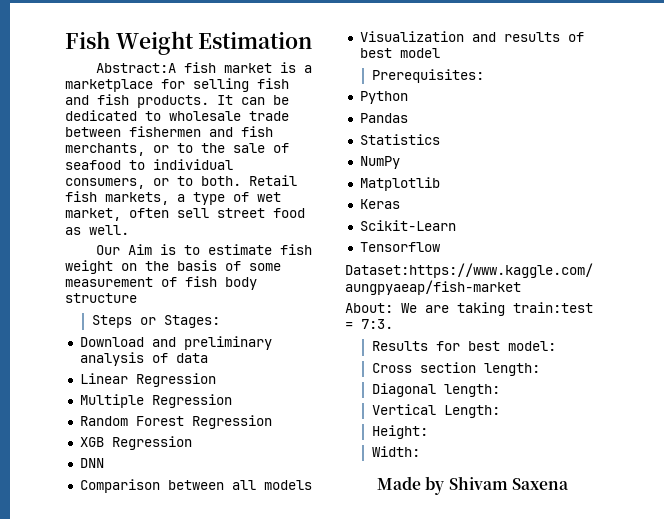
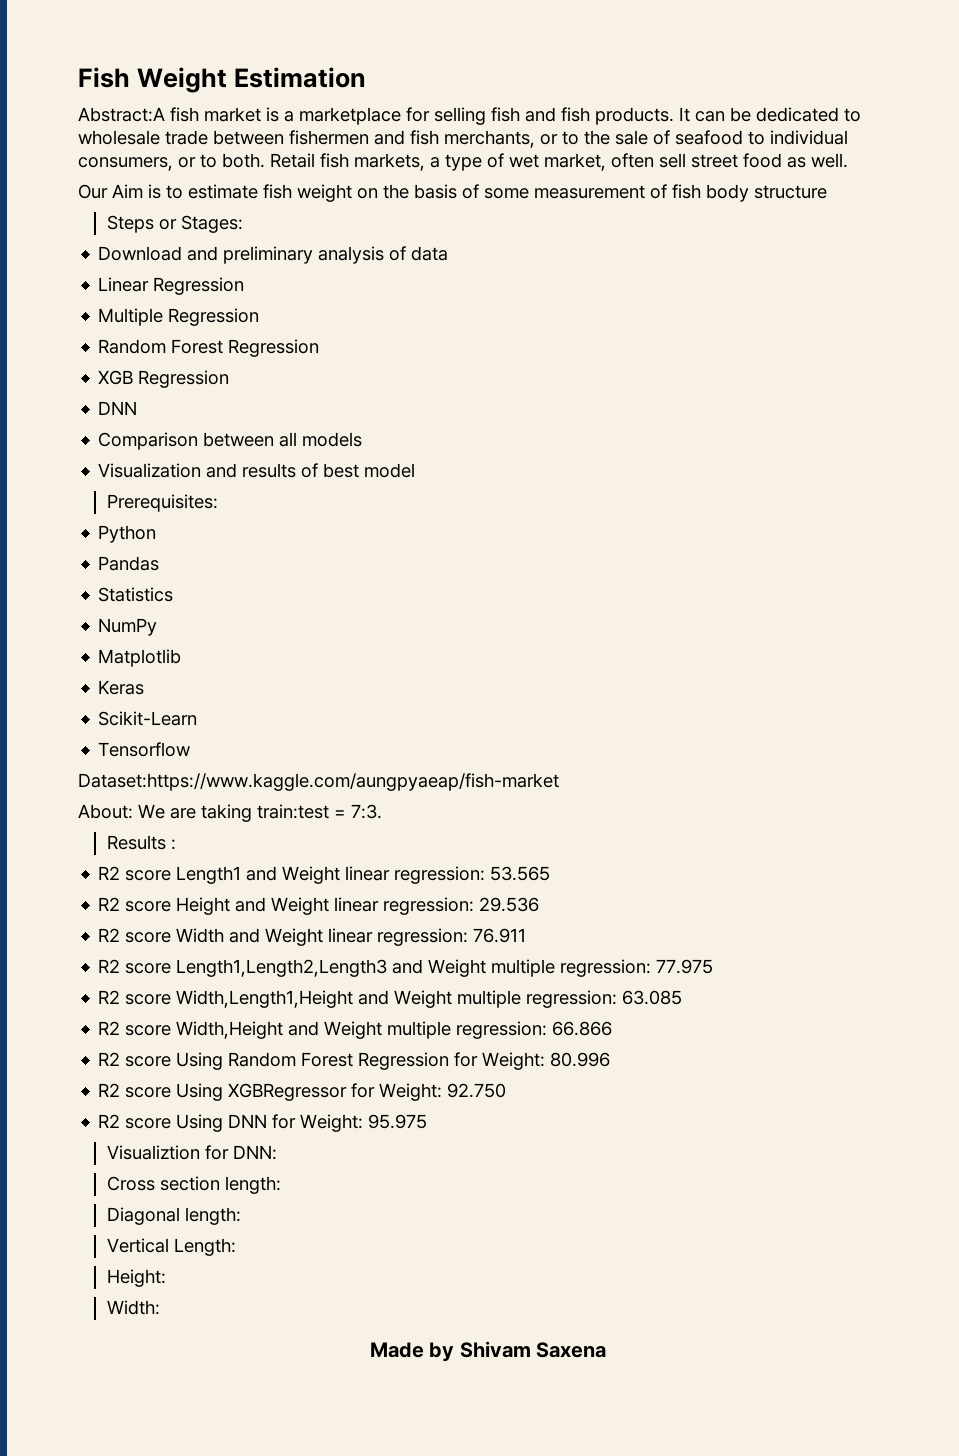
[435,341,556,351] for best model: -> [170,839,176,850] [98,866,551,884] [98,897,540,915] [98,928,527,946] [98,959,714,977] [98,990,683,1008] [98,1021,613,1039] [98,1052,611,1070] [98,1083,507,1101] [98,1114,428,1132] [106,1145,277,1160] : // R2 score Length1 and Weight linear regression: 53.565 // R2 score Height and Weight linear regression: 29.536 // R2 score Width and Weight linear regression: 76.911 // R2 score Length1,Length2,Length3 and Weight multiple regression: 77.975 // R2 score Width,Length1,Height and Weight multiple regression: 63.085 // R2 score Width,Height and Weight multiple regression: 66.866 // R2 score Using Random Forest Regression for Weight: 80.996 // R2 score Using XGBRegressor for Weight: 92.750 // R2 score Using DNN for Weight: 95.975 // Visualiztion for DNN:

